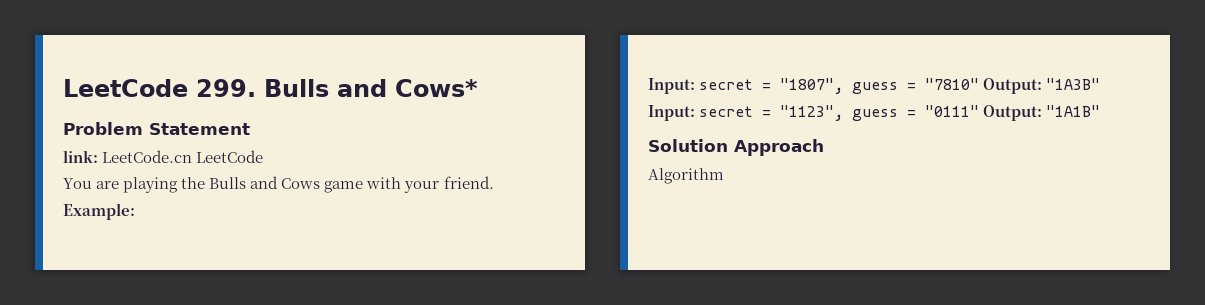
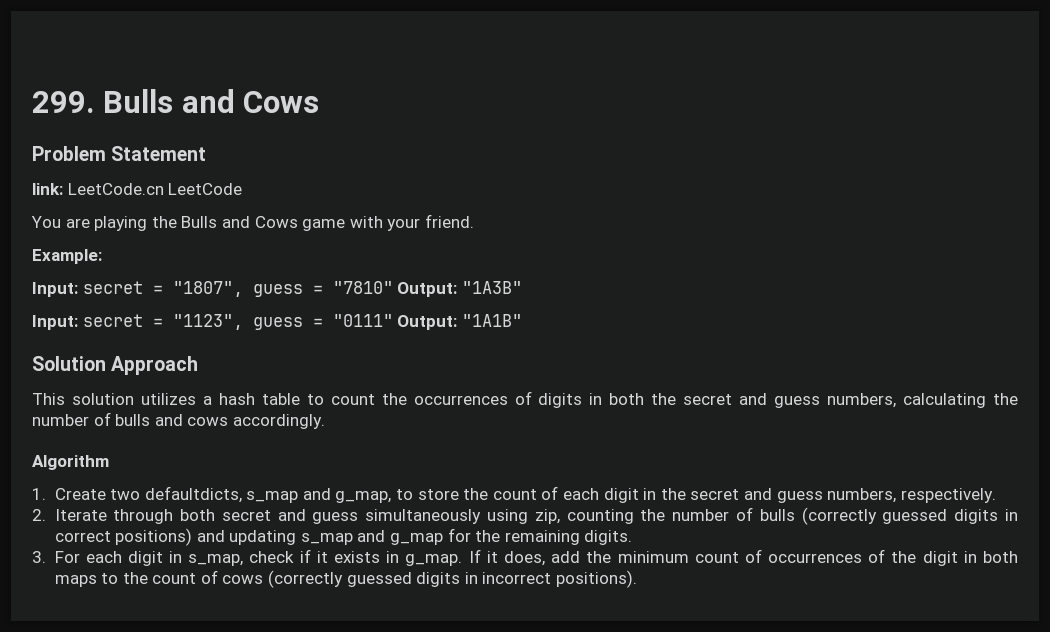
[63,79,188,97] LeetCode -> (32, 102) none
[395,79,478,97] Cows* -> [243,91,320,113] Cows
[648,168,724,184] Algorithm -> [32,391,1019,408] [32,412,325,429] [32,455,109,470] [32,486,996,503] [32,507,1018,525] [54,528,633,546] [32,549,1018,566] [54,570,637,588] This solution utilizes a hash table to count the occurrences of digits in both the secret and guess numbers, calculating the number of bulls and cows accordingly. // Algorithm // 1. Create two defaultdicts, s_map and g_map, to store the count of each digit in the secret and guess numbers, respectively. // 2. Iterate through both secret and guess simultaneously using zip, counting the number of bulls (correctly guessed digits in correct positions) and updating s_map and g_map for the remaining digits. // 3. For each digit in s_map, check if it exists in g_map. If it does, add the minimum count of occurrences of the digit in both maps to the count of cows (correctly guessed digits in incorrect positions).

